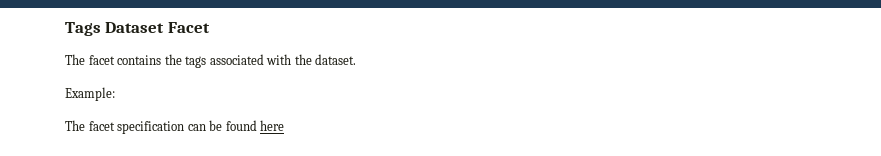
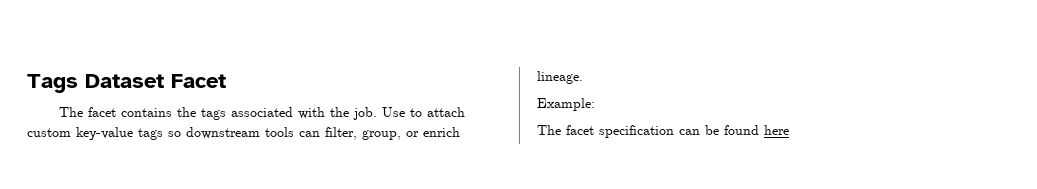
[315,54,357,65] dataset. -> [353,107,466,120] [27,127,460,140] [537,71,583,84] job. Use to attach custom key-value tags so downstream tools can filter, group, or enrich lineage.

